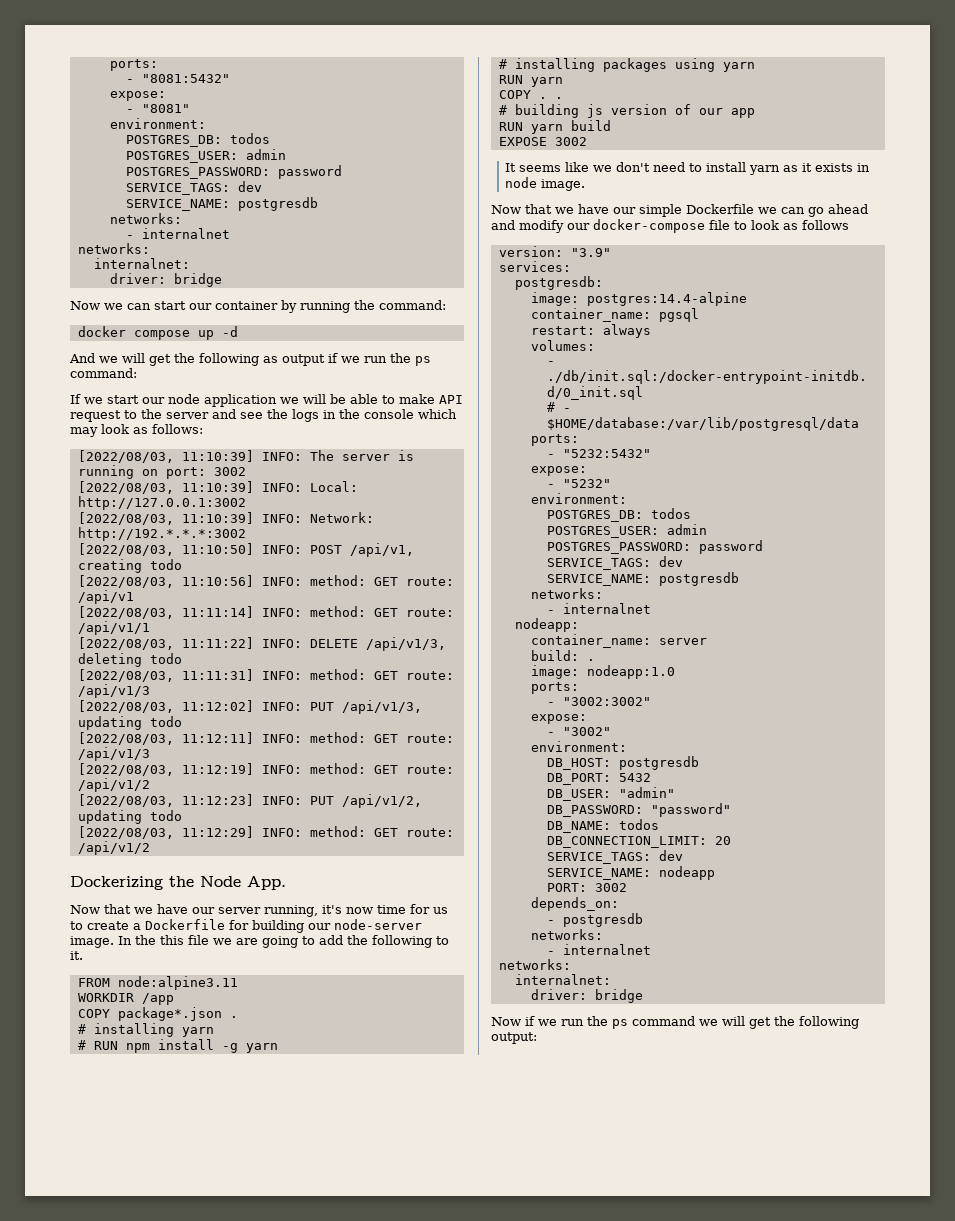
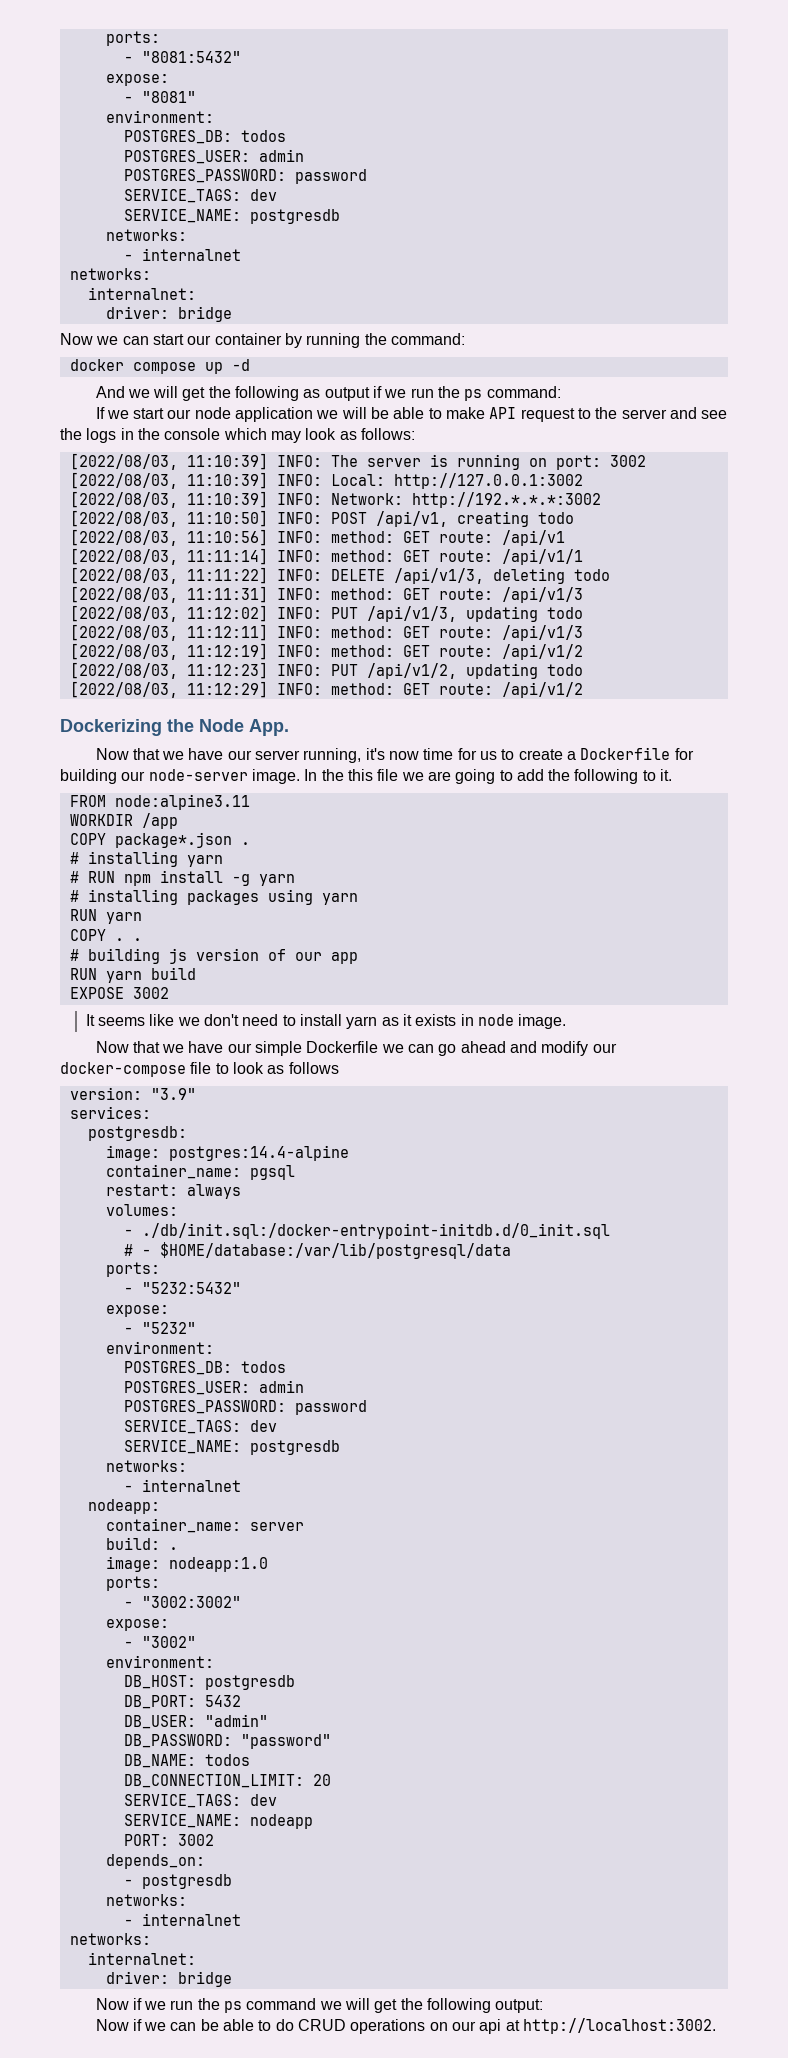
(537, 1038) none -> [95,2018,716,2034] // Now if we can be able to do CRUD operations on our api at http://localhost:3002.

